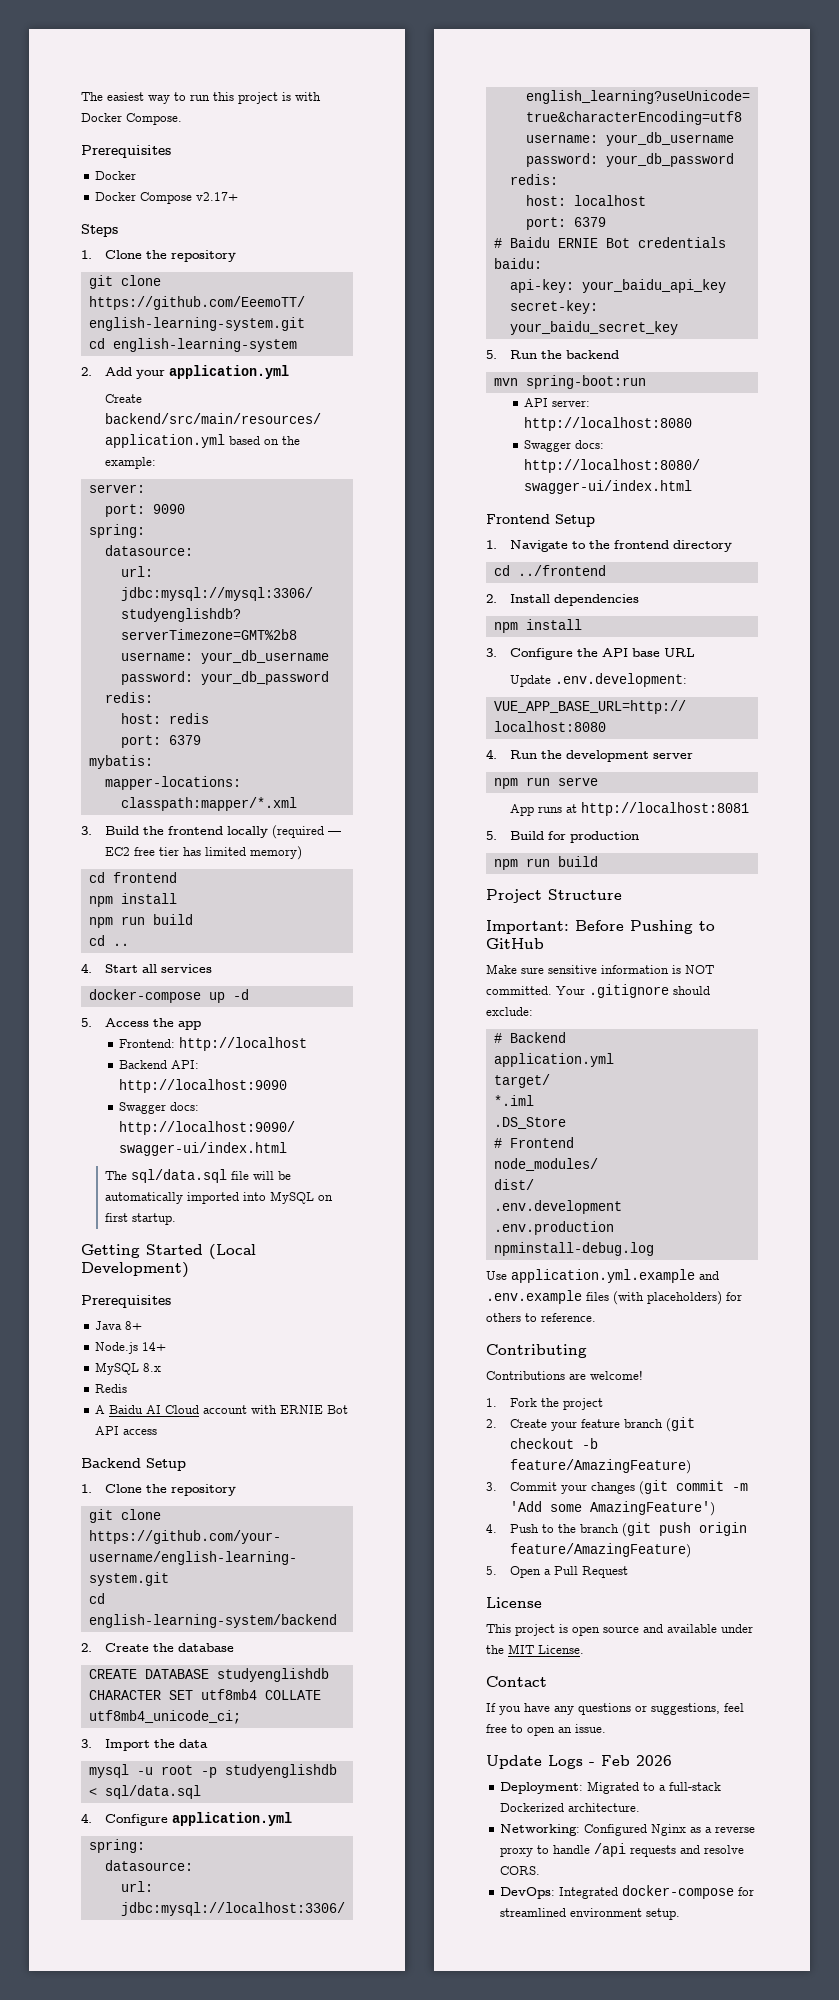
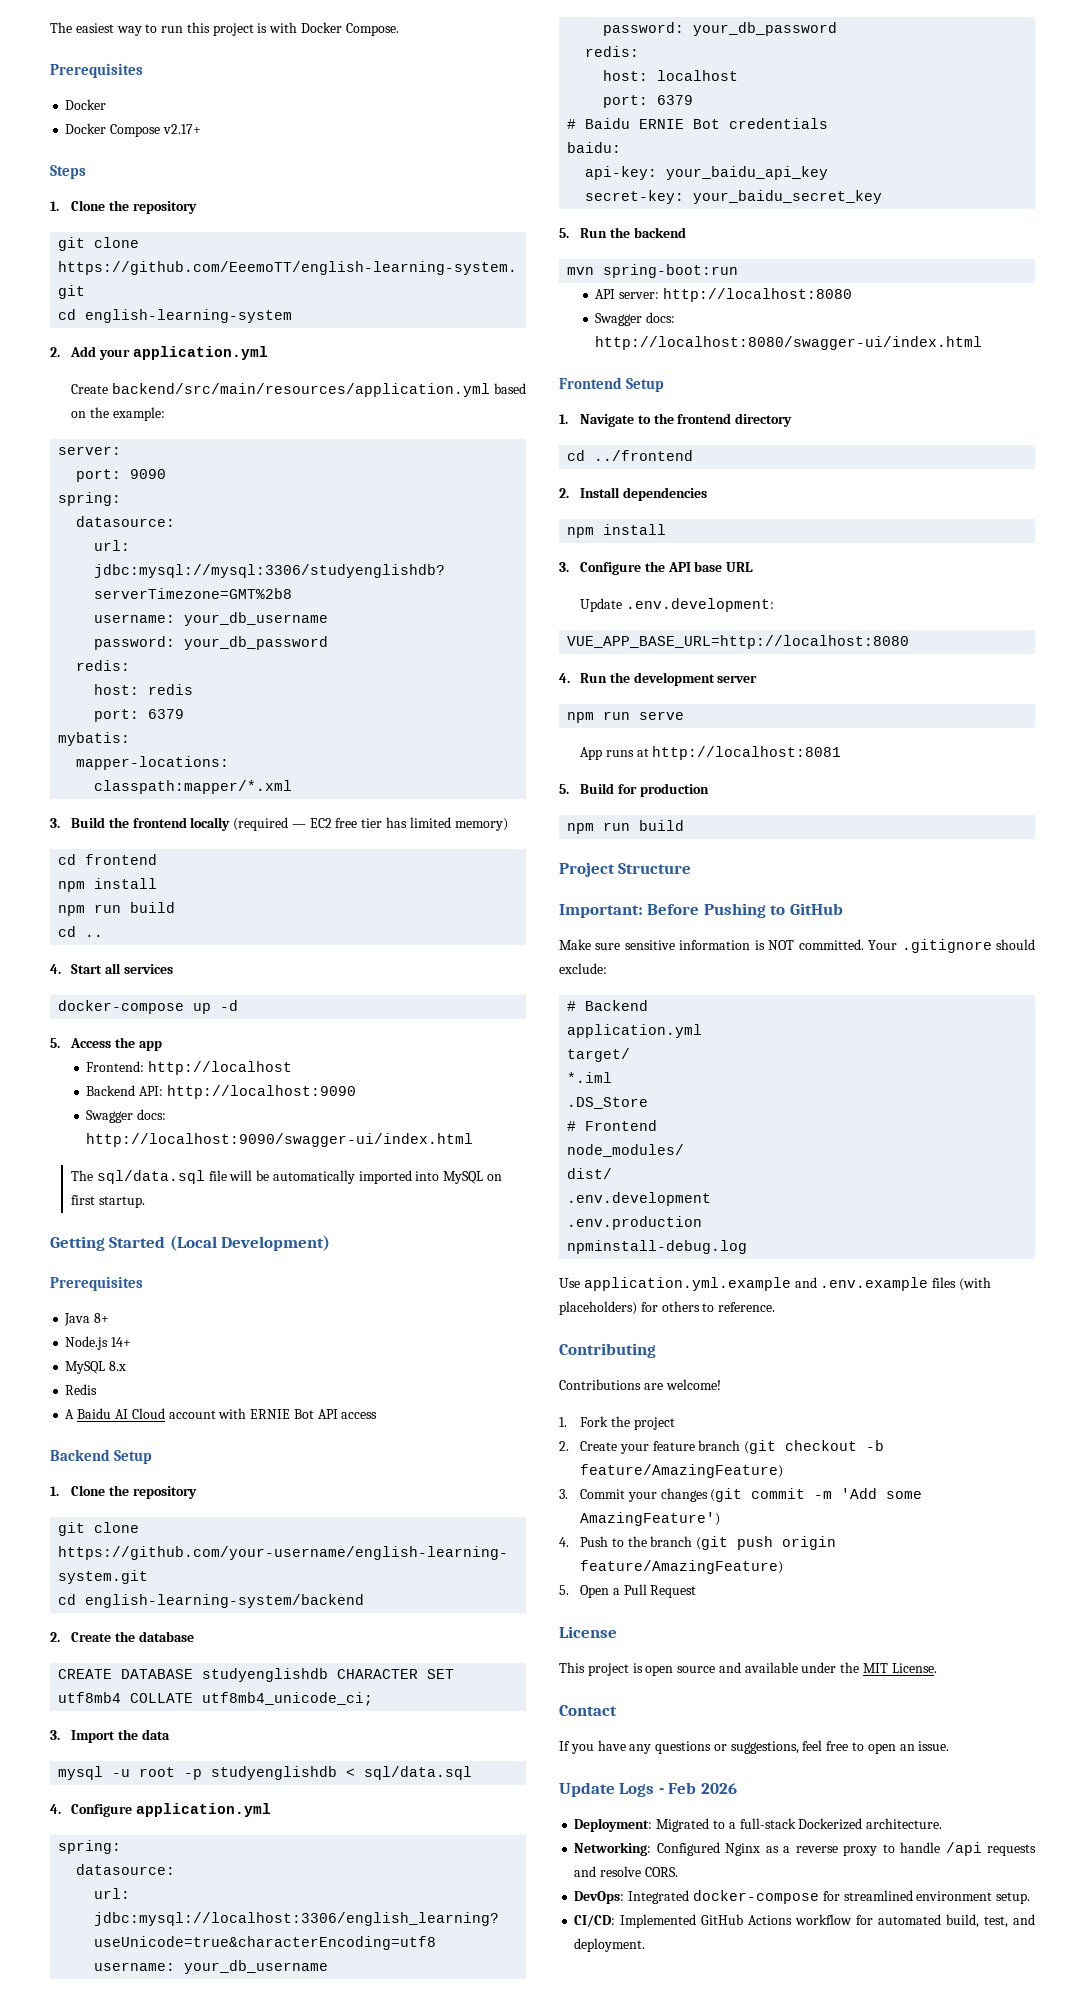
(681, 1914) none -> [574,1914,1035,1928] [574,1938,646,1952] // CI/CD: Implemented GitHub Actions workflow for automated build, test, and deployment.

